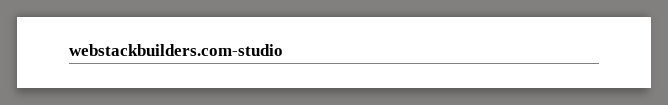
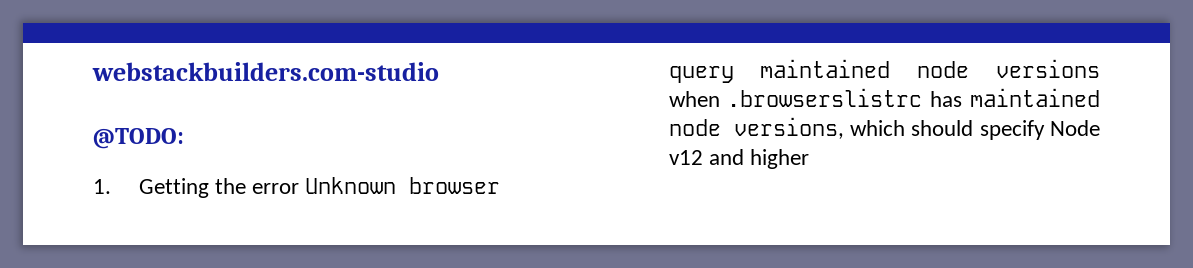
(283, 50) none -> [93,128,184,149] [93,177,501,198] [668,59,1100,83] [668,88,1100,107] [668,117,1100,140] [668,149,809,169] // @TODO: // 1. Getting the error Unknown browser query maintained node versions when .browserslistrc has maintained node versions, which should specify Node v12 and higher

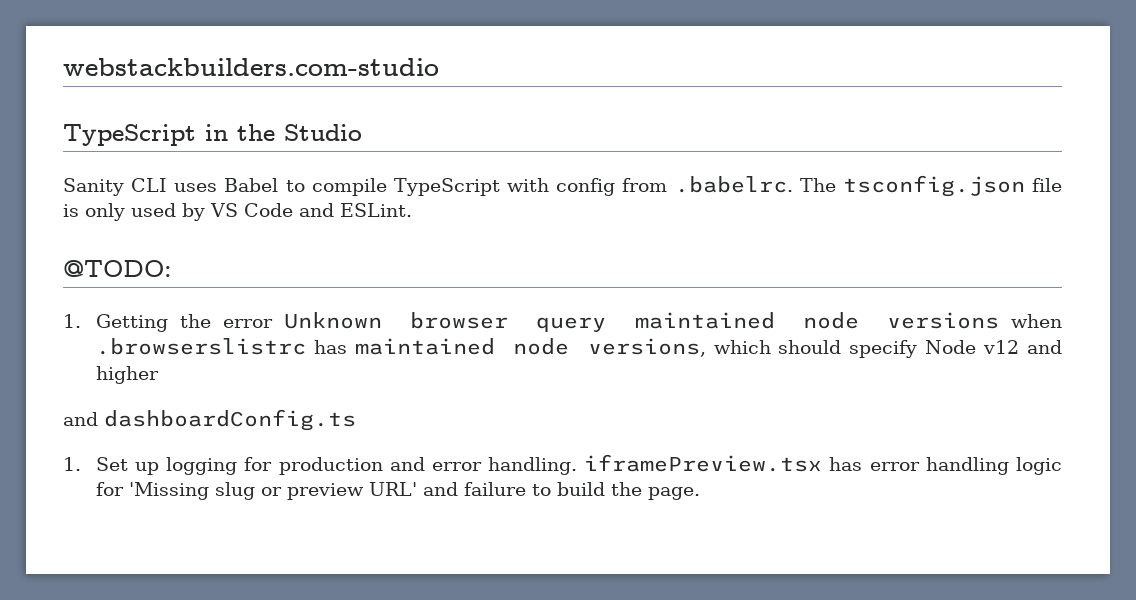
(439, 71) none -> [63,124,362,146] [63,175,1063,197] [63,203,412,221] // TypeScript in the Studio // Sanity CLI uses Babel to compile TypeScript with config from .babelrc. The tsconfig.json file is only used by VS Code and ESLint.
(809, 159) none -> [63,409,356,431] [63,454,1062,475] [95,482,700,500] // and dashboardConfig.ts // 1. Set up logging for production and error handling. iframePreview.tsx has error handling logic for 'Missing slug or preview URL' and failure to build the page.

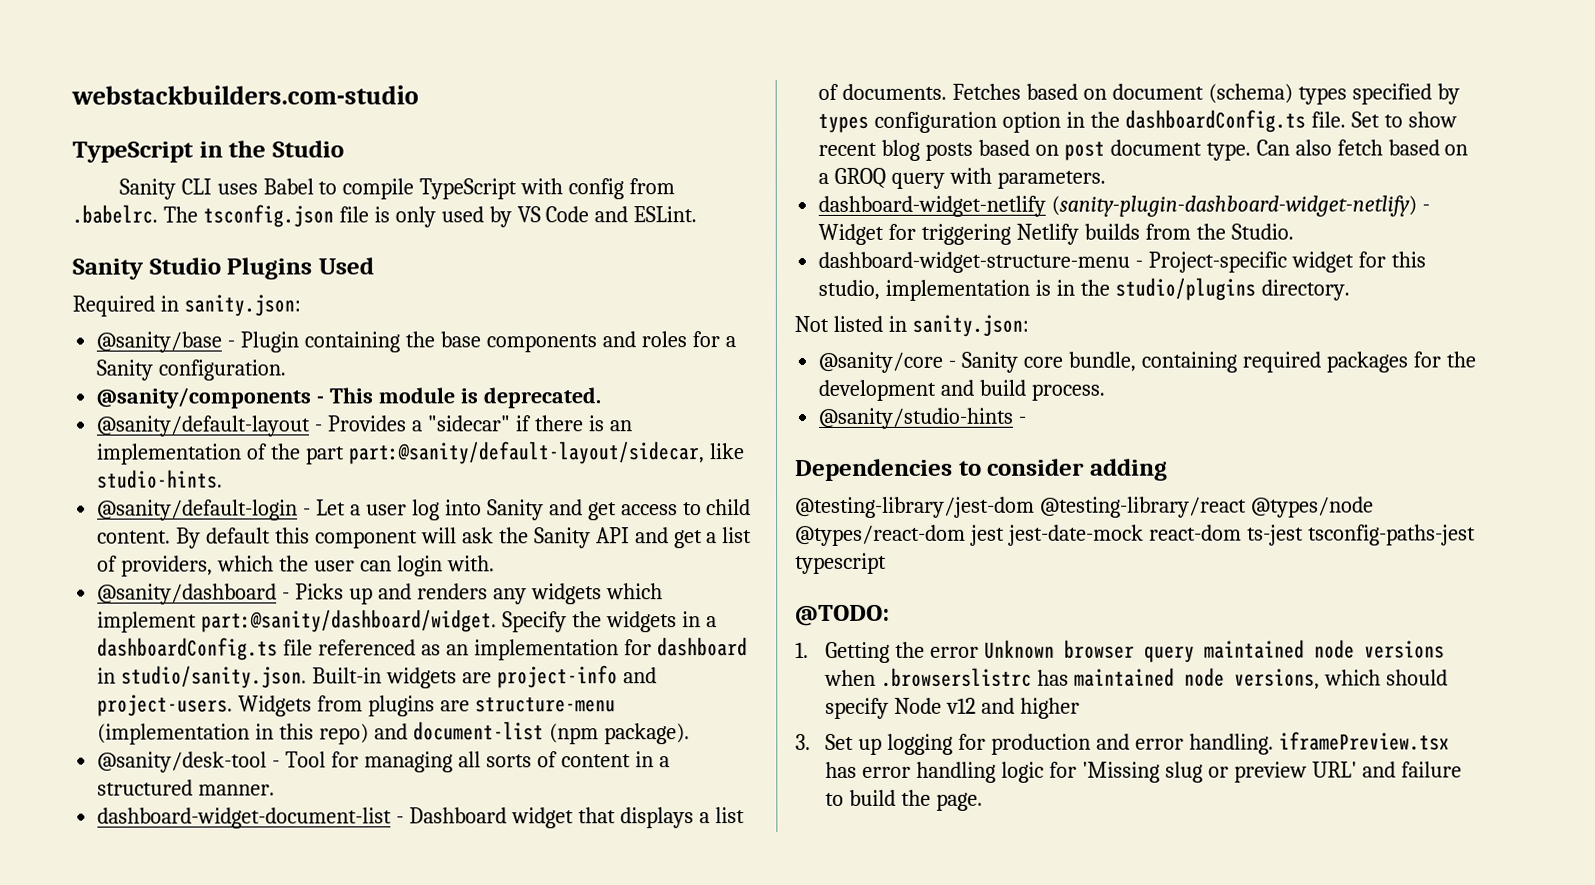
(412, 210) none -> [72,257,374,280] [72,294,301,317] [96,331,736,353] [96,359,287,381] [96,387,601,409] [96,415,632,437] [97,441,745,465] [97,469,224,489] [97,499,752,521] [97,527,753,549] [97,555,495,577] [97,583,663,605] [97,609,717,633] [97,637,748,661] [97,665,657,689] [97,694,616,717] [97,721,690,745] [97,751,670,773] [97,779,276,796] [97,807,745,829] [818,83,1460,105] [818,109,1457,133] [818,139,1469,161] [818,167,1106,189] [818,195,1431,217] [818,223,1294,245] [818,251,1426,273] [818,277,1350,301] [794,314,1029,337] [818,351,1476,373] [818,379,1106,401] [818,407,1027,429] [795,458,1168,482] [795,496,1374,519] [795,524,1476,547] [795,552,887,575] // Sanity Studio Plugins Used // Required in sanity.json: // @sanity/base - Plugin containing the base components and roles for a Sanity configuration. // @sanity/components - This module is deprecated. // @sanity/default-layout - Provides a "sidecar" if there is an implementation of the part part:@sanity/default-layout/sidecar, like studio-hints. // @sanity/default-login - Let a user log into Sanity and get access to child content. By default this component will ask the Sanity API and get a list of providers, which the user can login with. // @sanity/dashboard - Picks up and renders any widgets which implement part:@sanity/dashboard/widget. Specify the widgets in a dashboardConfig.ts file referenced as an implementation for dashboard in studio/sanity.json. Built-in widgets are project-info and project-users. Widgets from plugins are structure-menu (implementation in this repo) and document-list (npm package). // @sanity/desk-tool - Tool for managing all sorts of content in a structured manner. // dashboard-widget-document-list - Dashboard widget that displays a list of documents. Fetches based on document (schema) types specified by types configuration option in the dashboardConfig.ts file. Set to show recent blog posts based on post document type. Can also fetch based on a GROQ query with parameters. // dashboard-widget-netlify (sanity-plugin-dashboard-widget-netlify) - Widget for triggering Netlify builds from the Studio. // dashboard-widget-structure-menu - Project-specific widget for this studio, implementation is in the studio/plugins directory. // Not listed in sanity.json: // @sanity/core - Sanity core bundle, containing required packages for the development and build process. // @sanity/studio-hints - // Dependencies to consider adding // @testing-library/jest-dom @testing-library/react @types/node @types/react-dom jest jest-date-mock react-dom ts-jest tsconfig-paths-jest typescript
[63,409,356,431] [63,457,81,471] and dashboardConfig.ts // 1. -> [795,733,811,751] 3.

